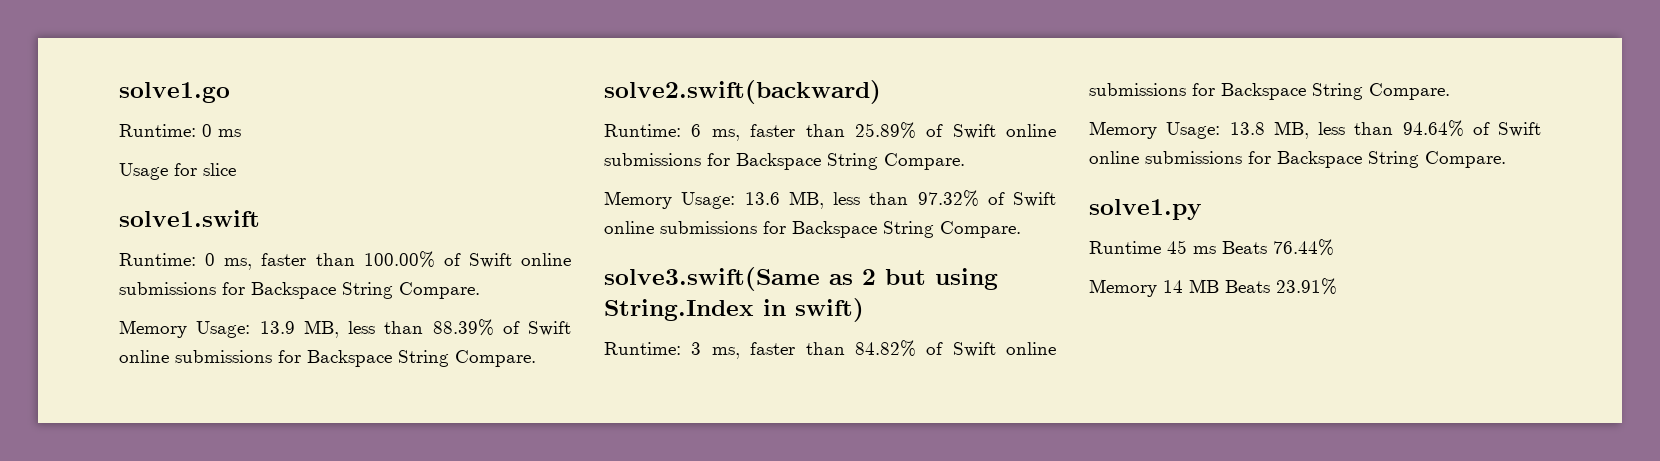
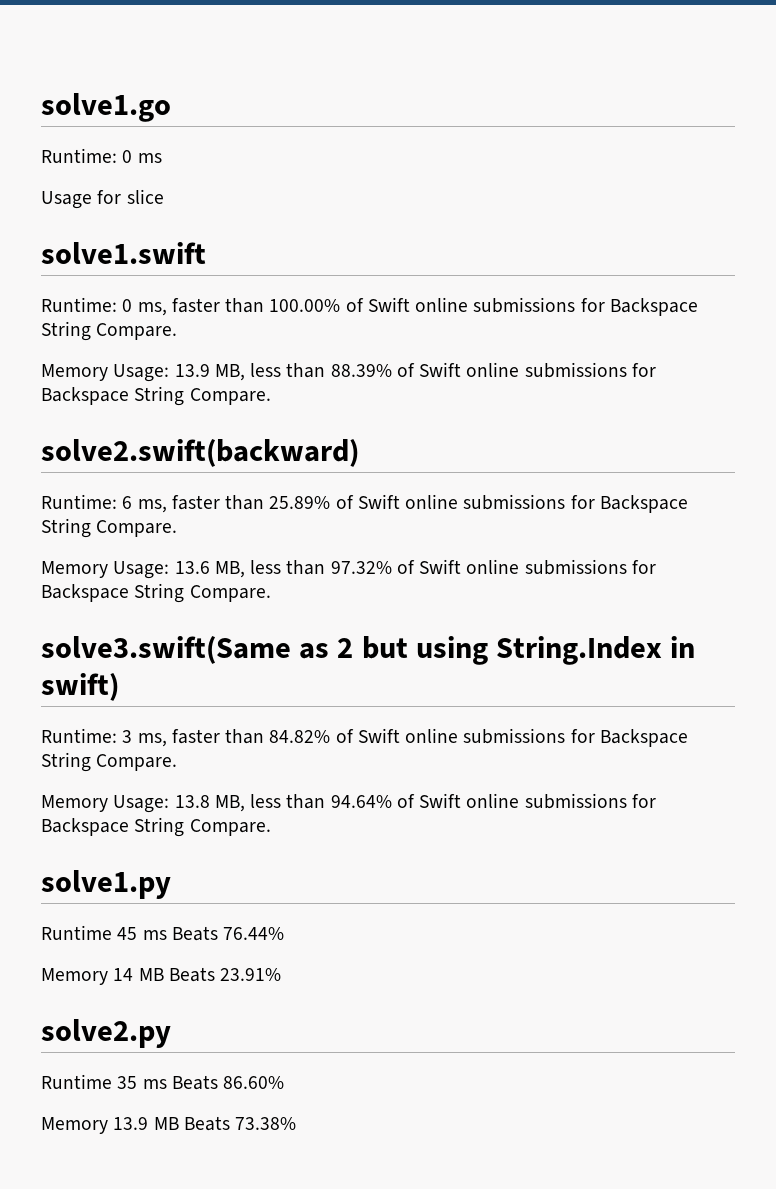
(1337, 286) none -> [41,1019,171,1048] [41,1074,285,1090] [41,1116,297,1134] // solve2.py // Runtime 35 ms Beats 86.60% // Memory 13.9 MB Beats 73.38%

